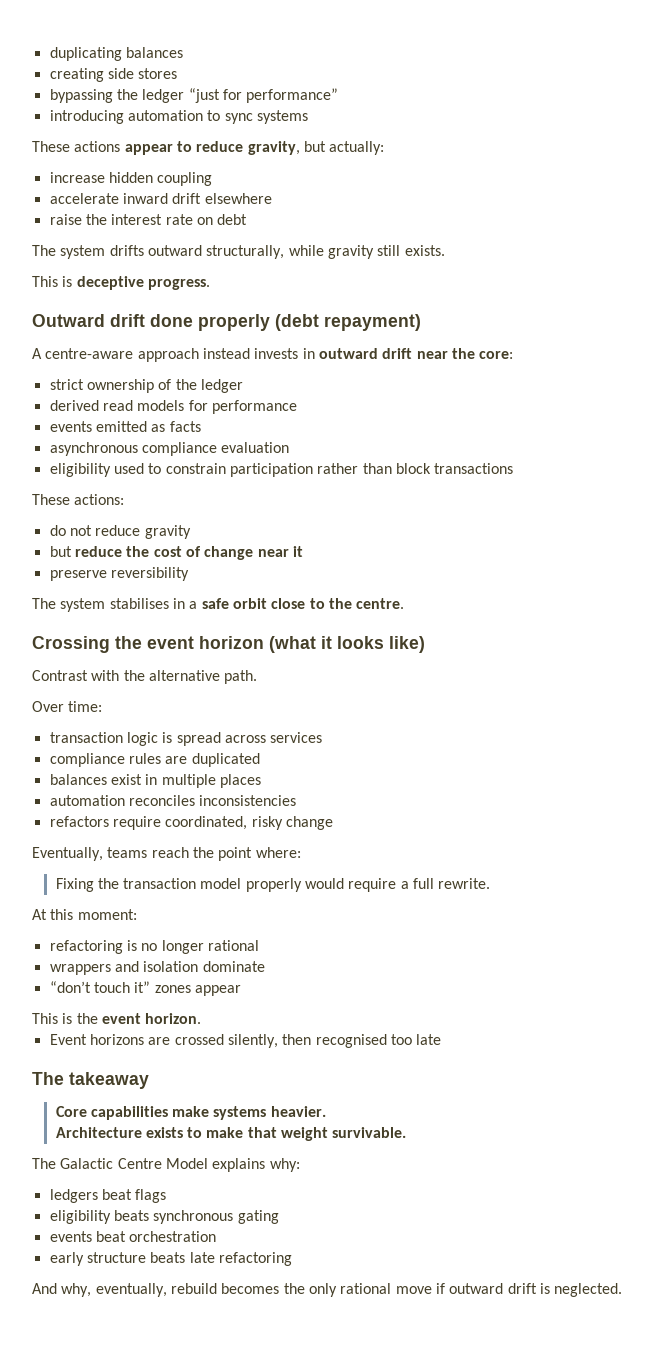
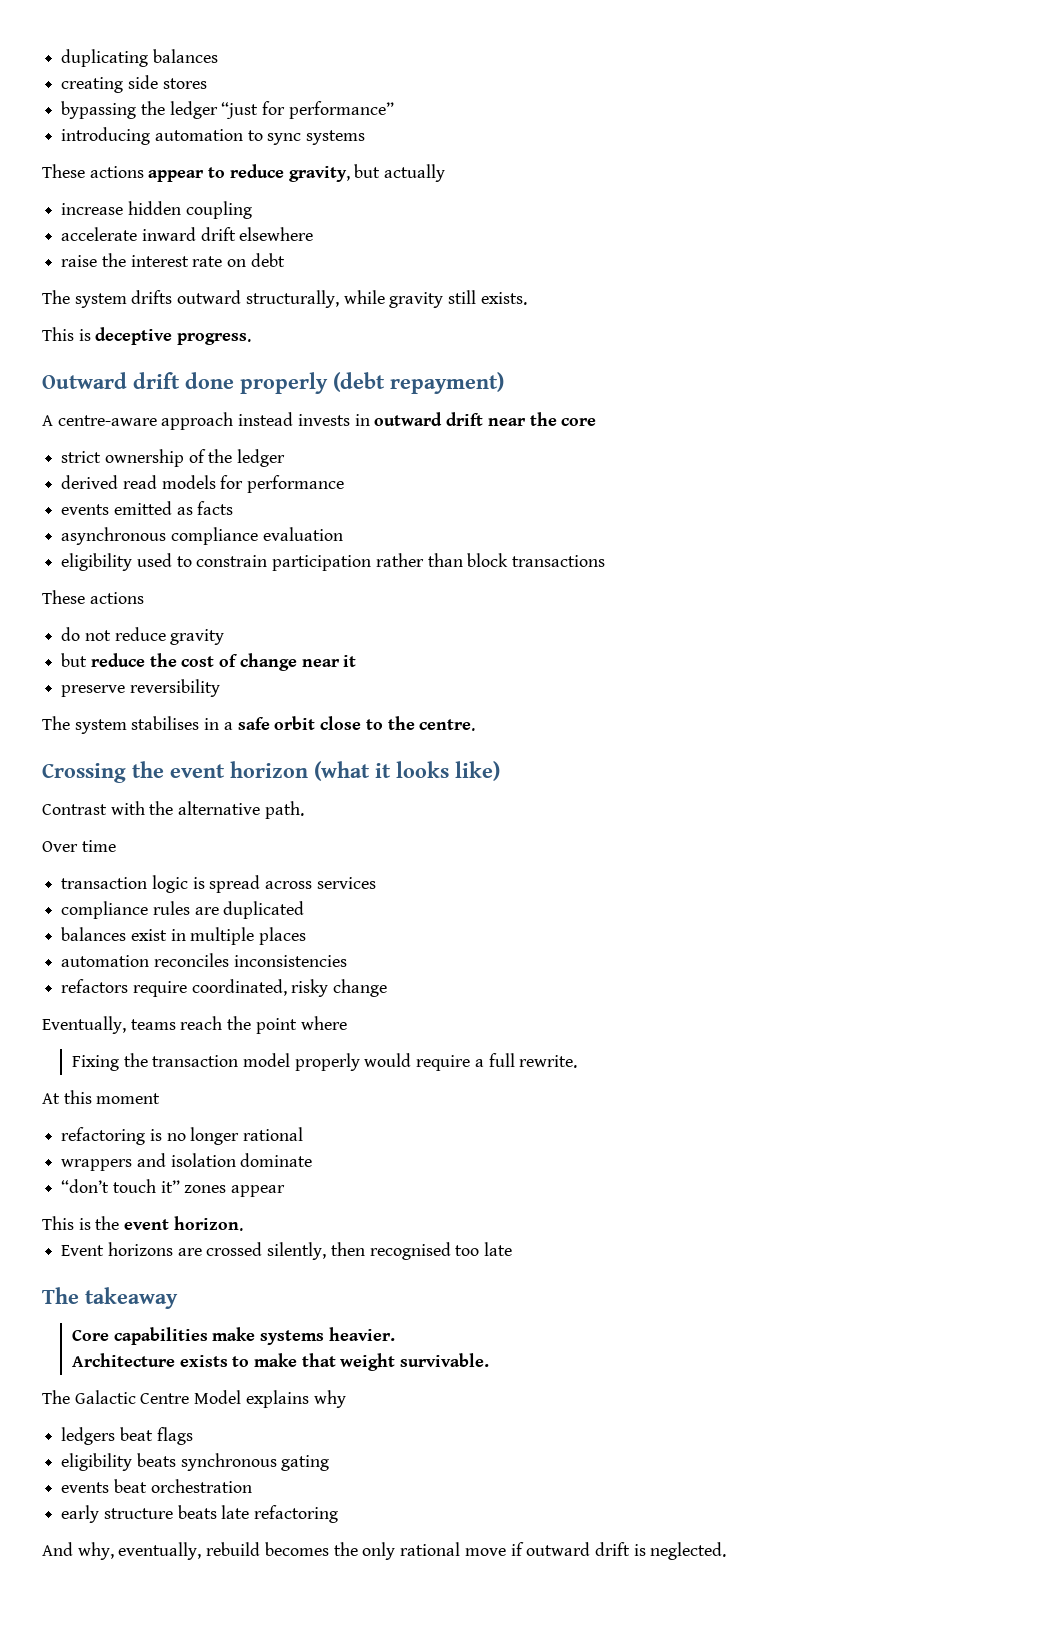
[329,141,385,155] actually: -> [384,164,446,182] actually
[479,351,514,359] core: -> [561,418,597,426] core
[74,494,125,505] actions: -> [89,592,144,604] actions
[68,701,103,712] time: -> [81,840,116,852] time
[255,847,301,858] where: -> [300,1016,347,1030] where
[77,909,137,920] moment: -> [96,1093,161,1104] moment
[269,1158,300,1172] why: -> [313,1390,346,1408] why

